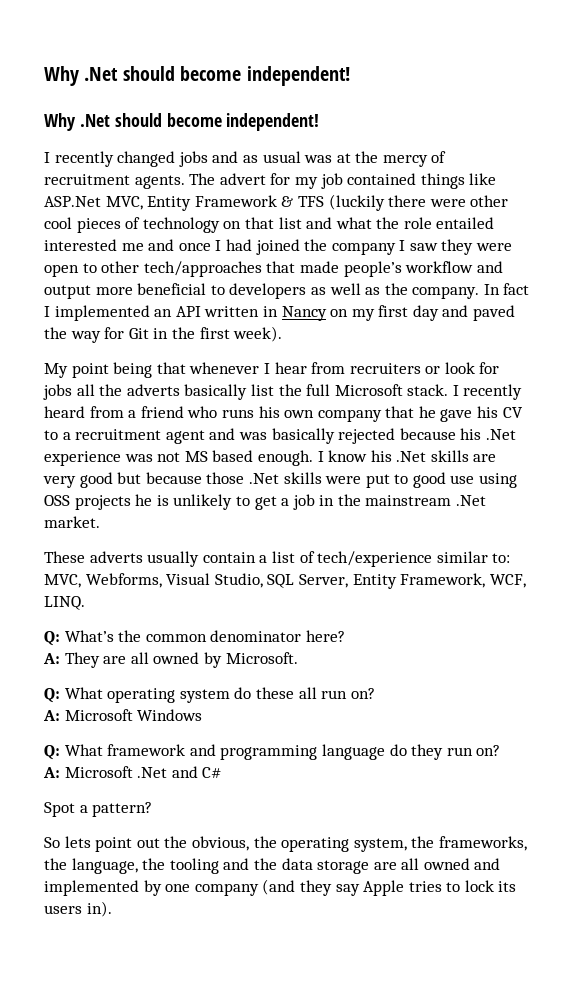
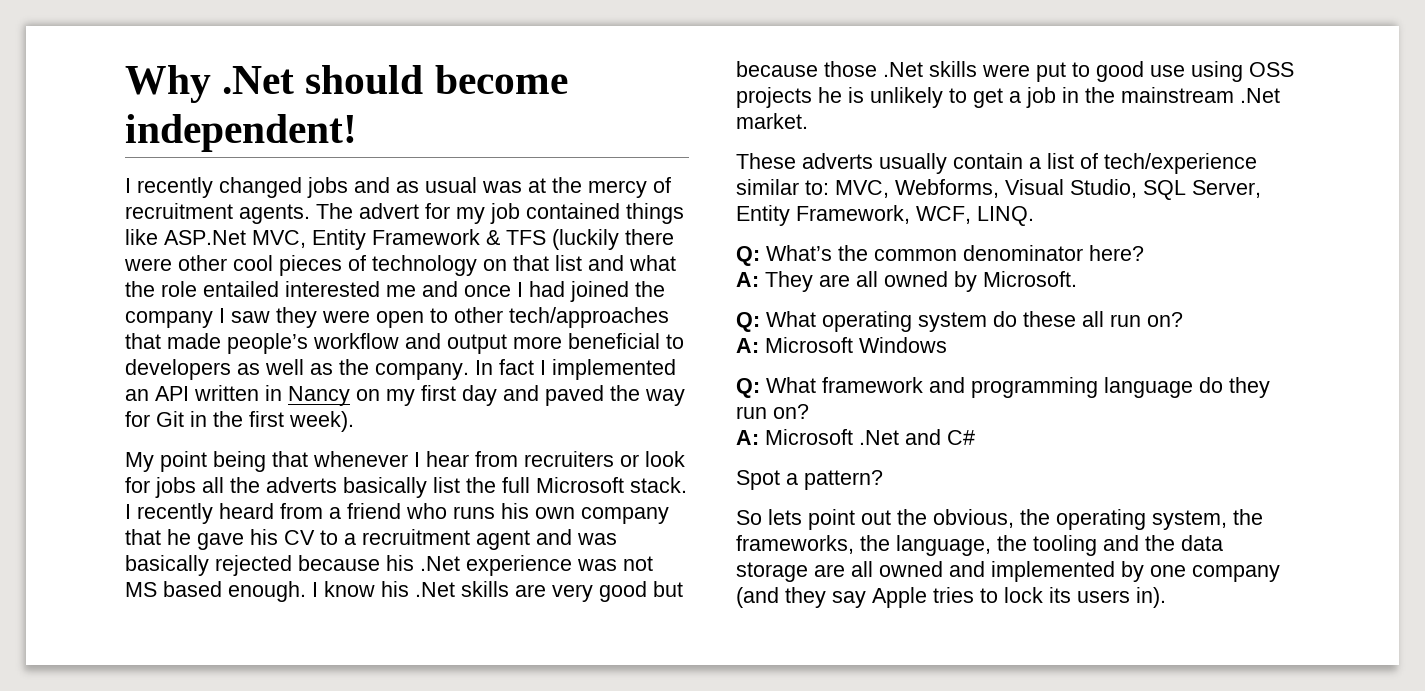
[44,66,350,86] [44,113,320,131] Why .Net should become independent! // Why .Net should become independent! -> [125,65,568,103] [125,114,357,152] Why .Net should become independent!

